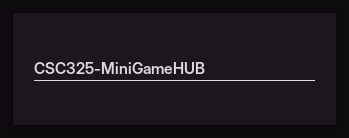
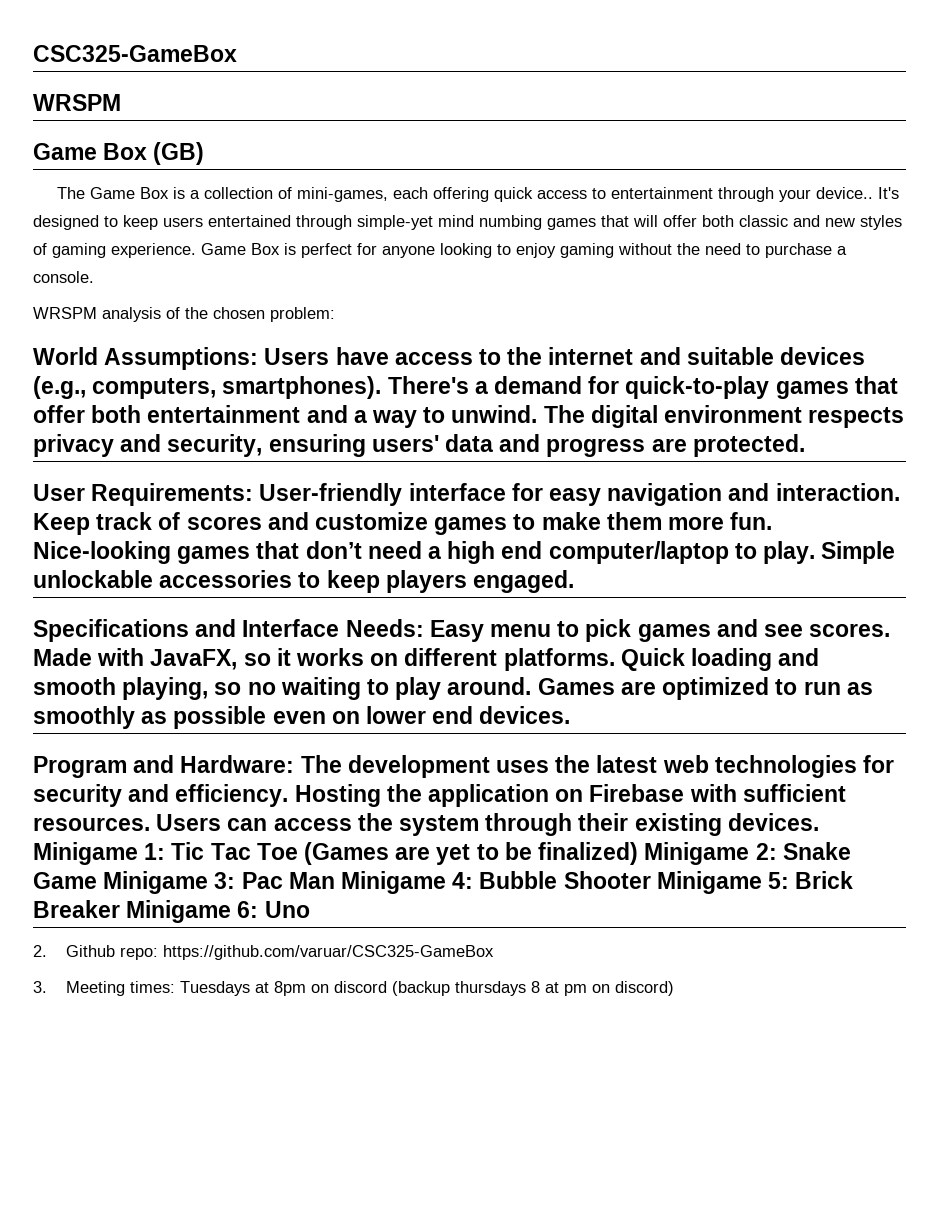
[34,62,205,74] CSC325-MiniGameHUB -> [33,45,237,62] [33,94,121,111] [33,142,205,165] [56,187,899,202] [33,215,902,230] [33,243,847,258] [33,271,94,283] [33,307,335,322] [33,347,866,370] [33,376,898,399] [33,405,905,428] [33,434,805,457] [33,483,900,506] [33,512,773,535] [33,541,896,564] [33,570,575,593] [33,619,891,642] [33,648,820,671] [33,677,873,700] [33,706,571,729] [33,755,895,778] [33,784,846,807] [33,813,819,836] [33,842,851,865] [33,871,854,894] [33,900,310,923] [33,945,494,960] [33,981,674,996] CSC325-GameBox // WRSPM // Game Box (GB) // The Game Box is a collection of mini-games, each offering quick access to entertainment through your device.. It's designed to keep users entertained through simple-yet mind numbing games that will offer both classic and new styles of gaming experience. Game Box is perfect for anyone looking to enjoy gaming without the need to purchase a console. // WRSPM analysis of the chosen problem: // World Assumptions: Users have access to the internet and suitable devices (e.g., computers, smartphones). There's a demand for quick-to-play games that offer both entertainment and a way to unwind. The digital environment respects privacy and security, ensuring users' data and progress are protected. // User Requirements: User-friendly interface for easy navigation and interaction. Keep track of scores and customize games to make them more fun. Nice-looking games that don’t need a high end computer/laptop to play. Simple unlockable accessories to keep players engaged. // Specifications and Interface Needs: Easy menu to pick games and see scores. Made with JavaFX, so it works on different platforms. Quick loading and smooth playing, so no waiting to play around. Games are optimized to run as smoothly as possible even on lower end devices. // Program and Hardware: The development uses the latest web technologies for security and efficiency. Hosting the application on Firebase with sufficient resources. Users can access the system through their existing devices. Minigame 1: Tic Tac Toe (Games are yet to be finalized) Minigame 2: Snake Game Minigame 3: Pac Man Minigame 4: Bubble Shooter Minigame 5: Brick Breaker Minigame 6: Uno // 2. Github repo: https://github.com/varuar/CSC325-GameBox // 3. Meeting times: Tuesdays at 8pm on discord (backup thursdays 8 at pm on discord)

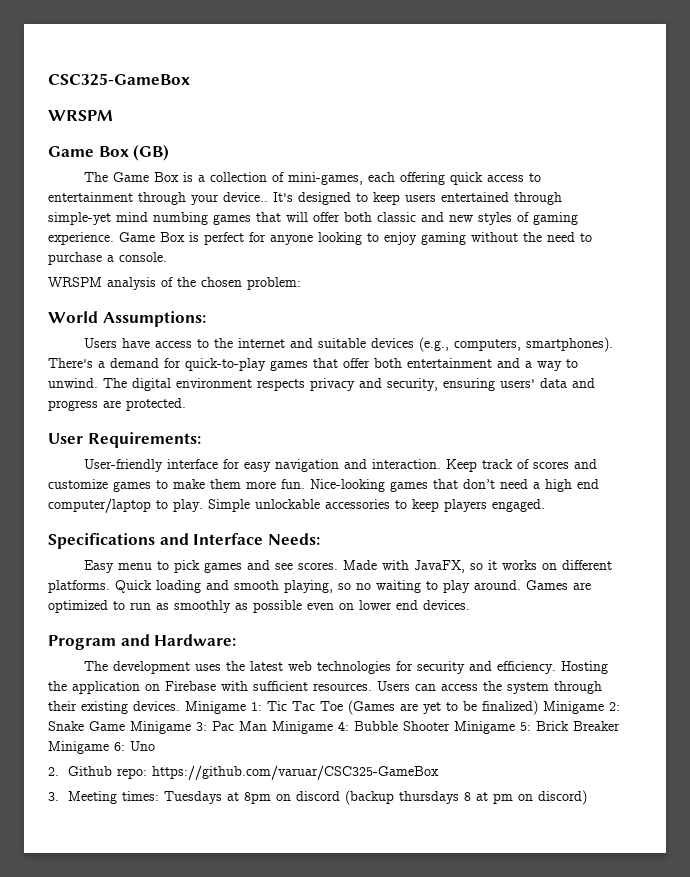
(259, 358) none -> (206, 319) //
(254, 494) none -> (201, 440) //
(424, 628) none -> (320, 539) //
(295, 764) none -> (237, 640) //

